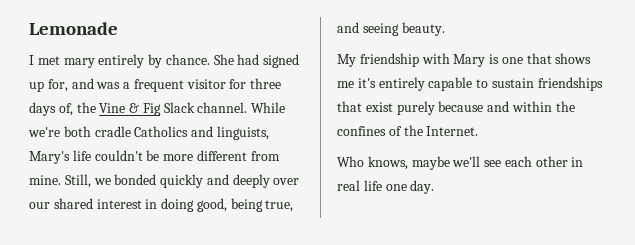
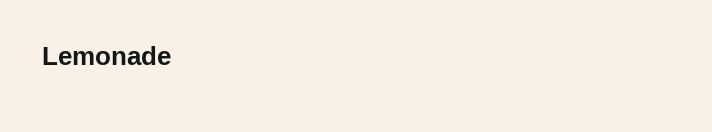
[29,54,300,68] [29,78,282,92] [29,102,286,116] [28,126,269,140] [29,150,280,164] [29,174,300,188] [29,198,294,212] [337,22,445,36] [337,53,592,67] [337,77,603,91] [337,101,575,115] [337,125,479,136] [337,156,584,170] [337,180,435,194] // I met mary entirely by chance. She had signed up for, and was a frequent visitor for three days of, the Vine & Fig Slack channel. While we're both cradle Catholics and linguists, Mary's life couldn't be more different from mine. Still, we bonded quickly and deeply over our shared interest in doing good, being true, and seeing beauty. // My friendship with Mary is one that shows me it's entirely capable to sustain friendships that exist purely because and within the confines of the Internet. // Who knows, maybe we'll see each other in real life one day. -> (171, 55) none

